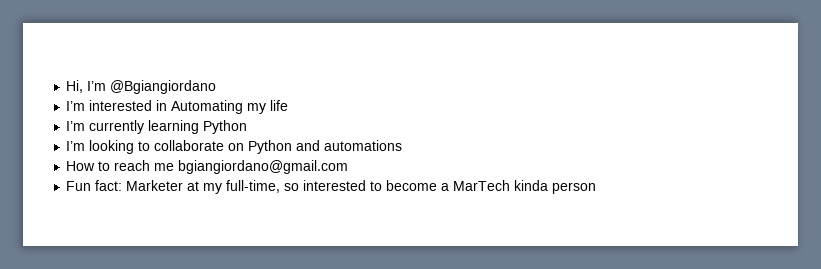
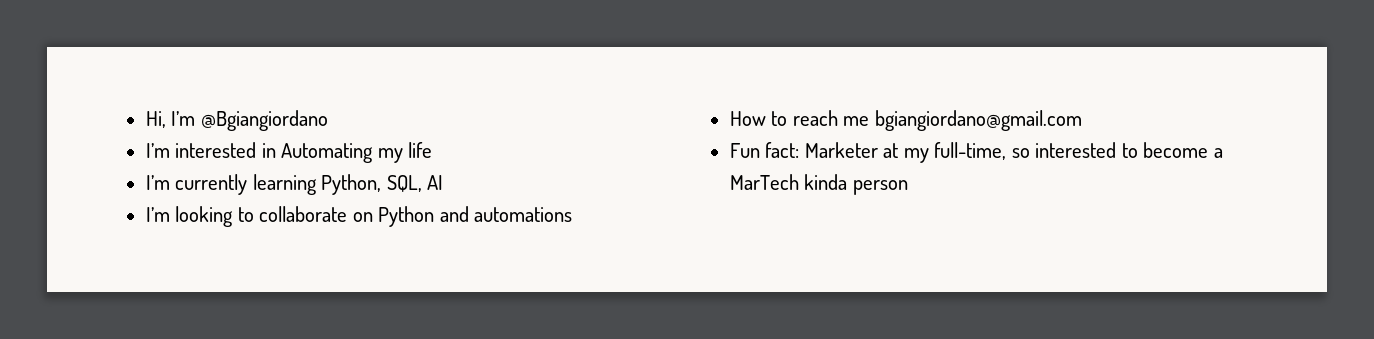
[203,120,248,134] Python -> [321,174,444,195] Python, SQL, AI

